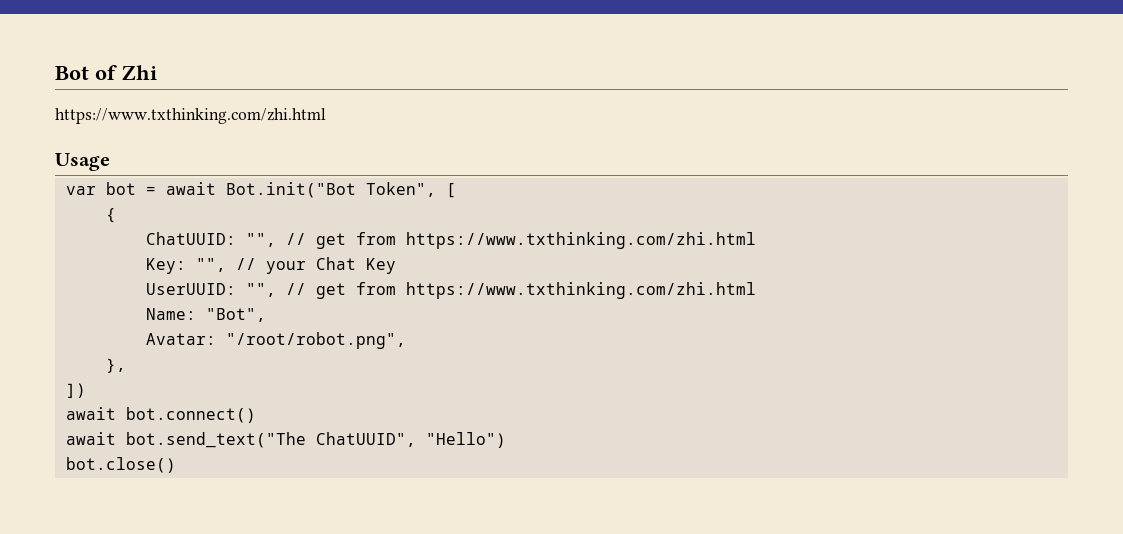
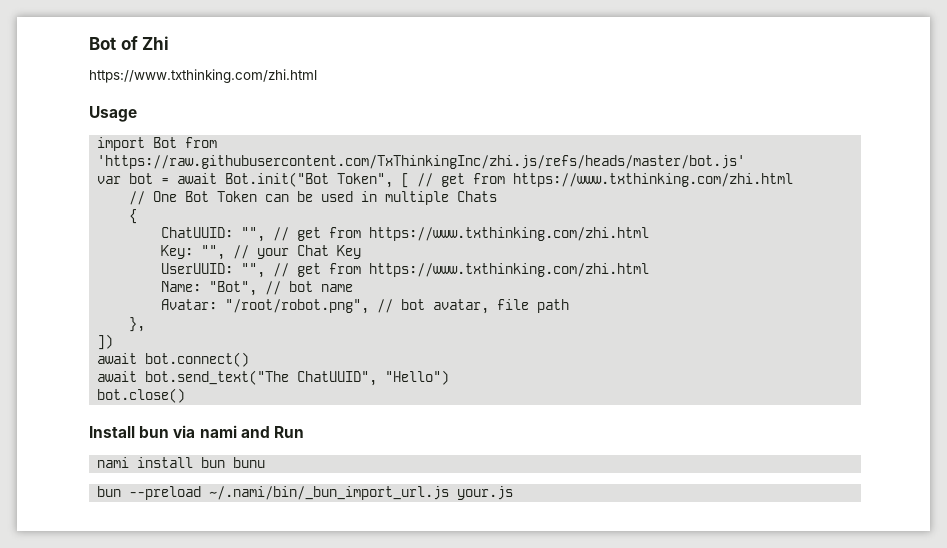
(110, 162) none -> [97,137,218,151] [97,155,746,169] // import Bot from 'https://raw.githubusercontent.com/TxThinkingInc/zhi.js/refs/heads/master/bot.js'
(456, 190) none -> [417,173,794,187] [129,191,498,205] // get from https://www.txthinking.com/zhi.html // // One Bot Token can be used in multiple Chats
(266, 315) none -> [265,281,354,295] // bot name
(406, 340) none -> [377,299,570,314] // bot avatar, file path
(176, 465) none -> [89,425,304,438] [97,457,266,468] [97,486,514,500] // Install bun via nami and Run // nami install bun bunu // bun --preload ~/.nami/bin/_bun_import_url.js your.js

